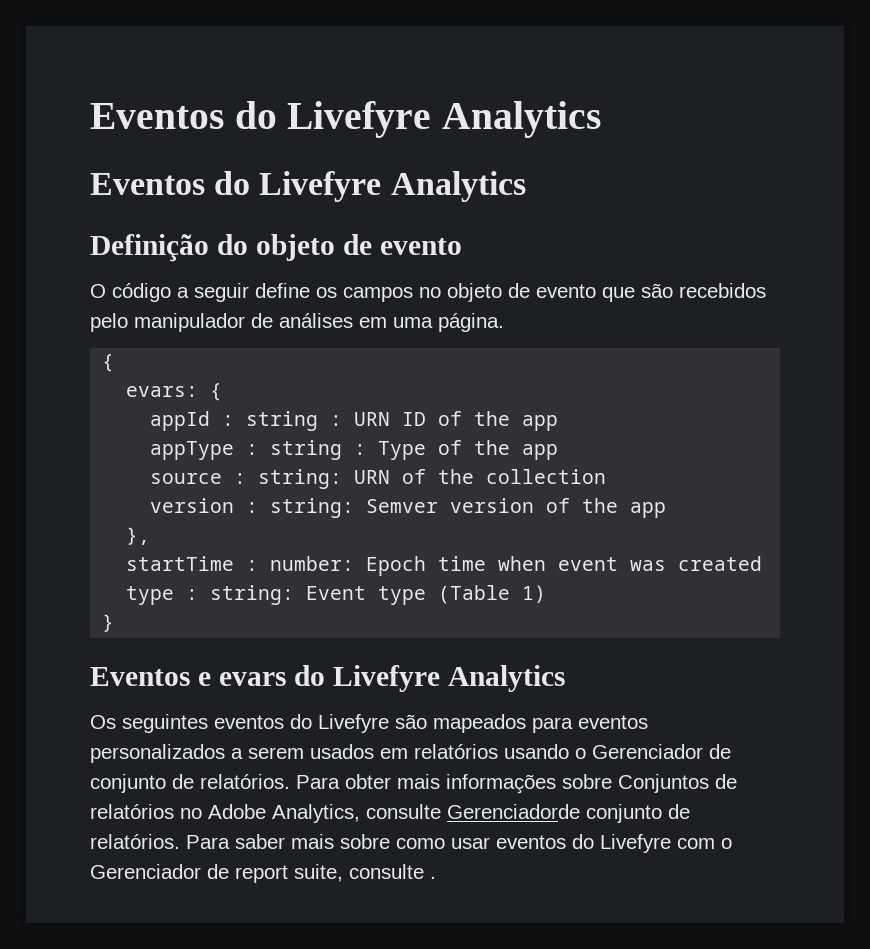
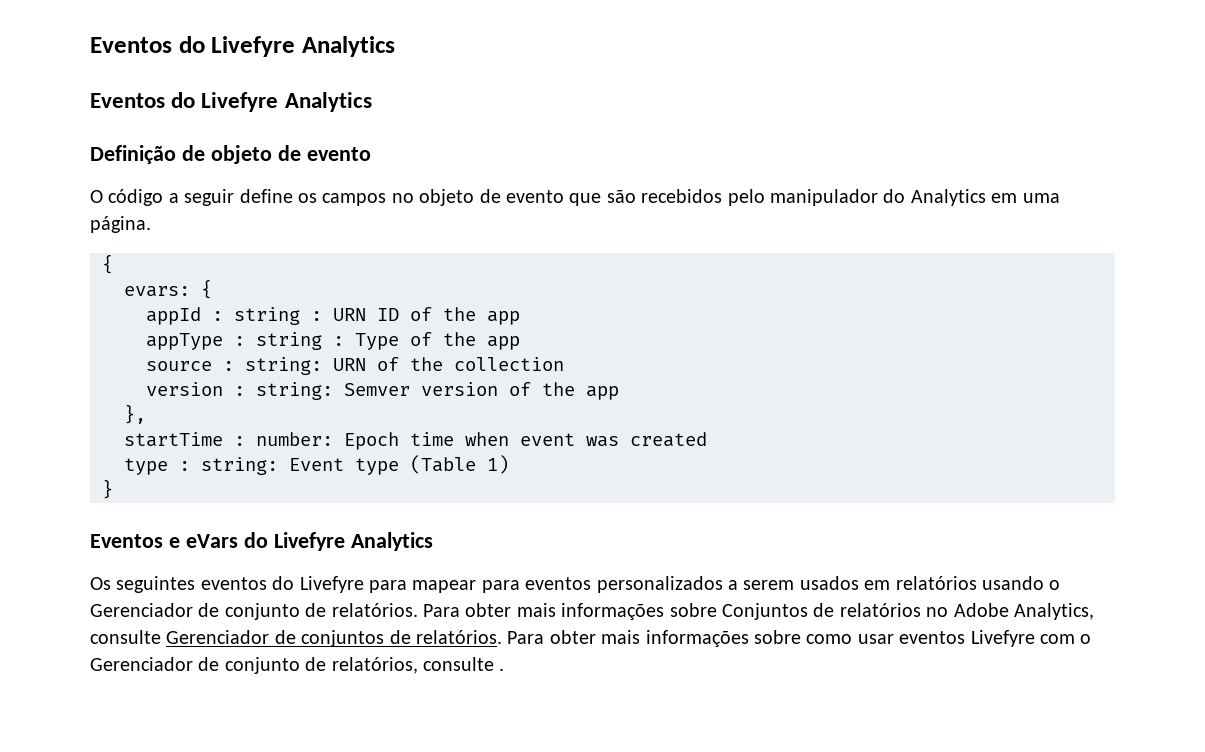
[216,234,248,255] do -> [181,145,205,161] de
[251,313,353,328] de análises -> [883,189,986,206] do Analytics
[218,672,286,686] evars -> [185,534,238,548] eVars
[395,714,526,733] são mapeados -> [369,580,477,593] para mapear
[447,804,690,823] [90,834,334,849] Gerenciadorde conjunto de relatórios. Para saber mais -> [166,630,749,647] Gerenciador de conjuntos de relatórios. Para obter mais informações
[572,834,594,849] do -> (966, 637) none
[235,864,343,883] report suite, -> [224,657,418,674] conjunto de relatórios,

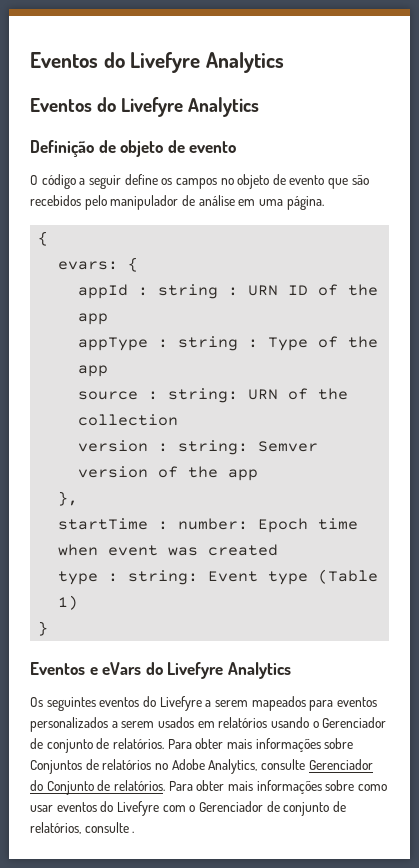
[883,189,986,206] do Analytics -> [181,195,235,206] de análise
[369,580,477,593] para mapear -> [205,696,306,711] a serem mapeados
[274,630,385,647] de conjuntos -> [30,780,94,795] do Conjunto
(966, 637) none -> [100,801,114,812] do

